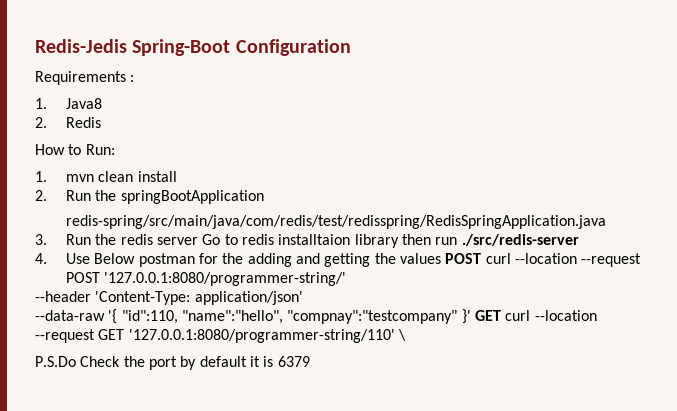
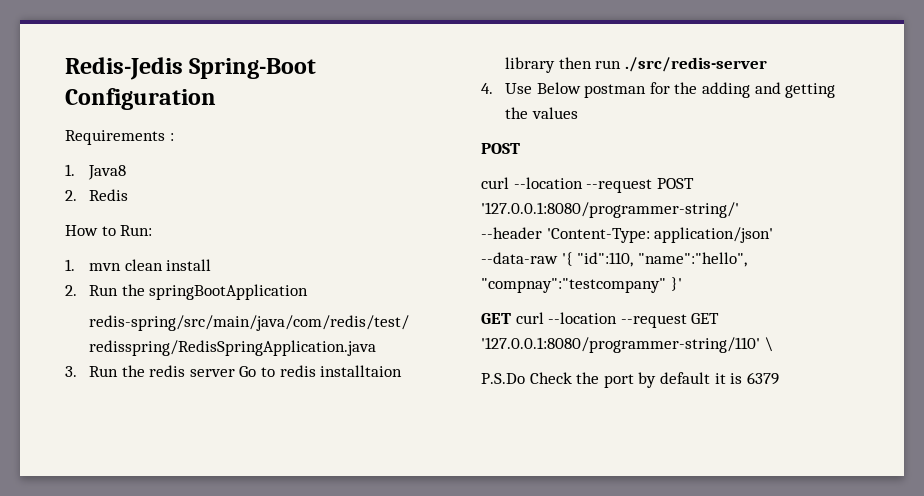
[445,253,482,264] POST -> [481,143,520,154] // POST //
(471, 316) none -> (682, 284) //

